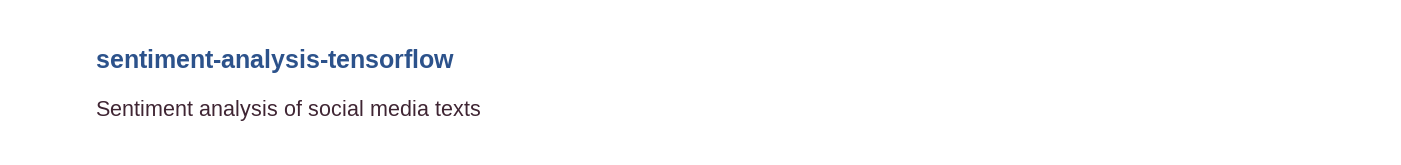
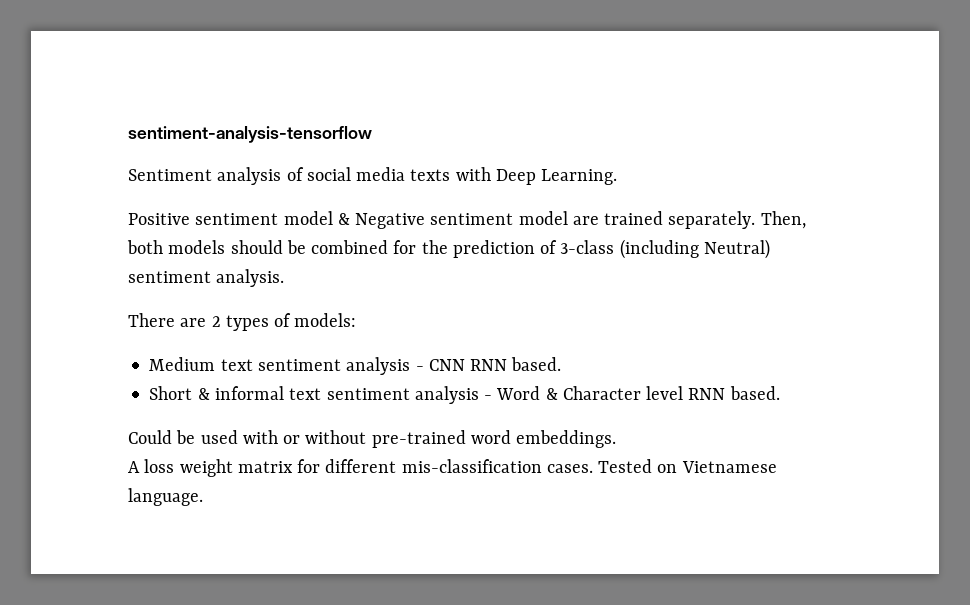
(481, 108) none -> [455,167,618,185] [128,211,806,229] [127,239,770,259] [128,269,285,287] [128,313,357,331] [149,357,562,375] [149,386,780,404] [128,430,617,448] [128,459,777,477] [128,488,203,506] with Deep Learning. // Positive sentiment model & Negative sentiment model are trained separately. Then, both models should be combined for the prediction of 3-class (including Neutral) sentiment analysis. // There are 2 types of models: // Medium text sentiment analysis - CNN RNN based. // Short & informal text sentiment analysis - Word & Character level RNN based. // Could be used with or without pre-trained word embeddings. // A loss weight matrix for different mis-classification cases. Tested on Vietnamese language.

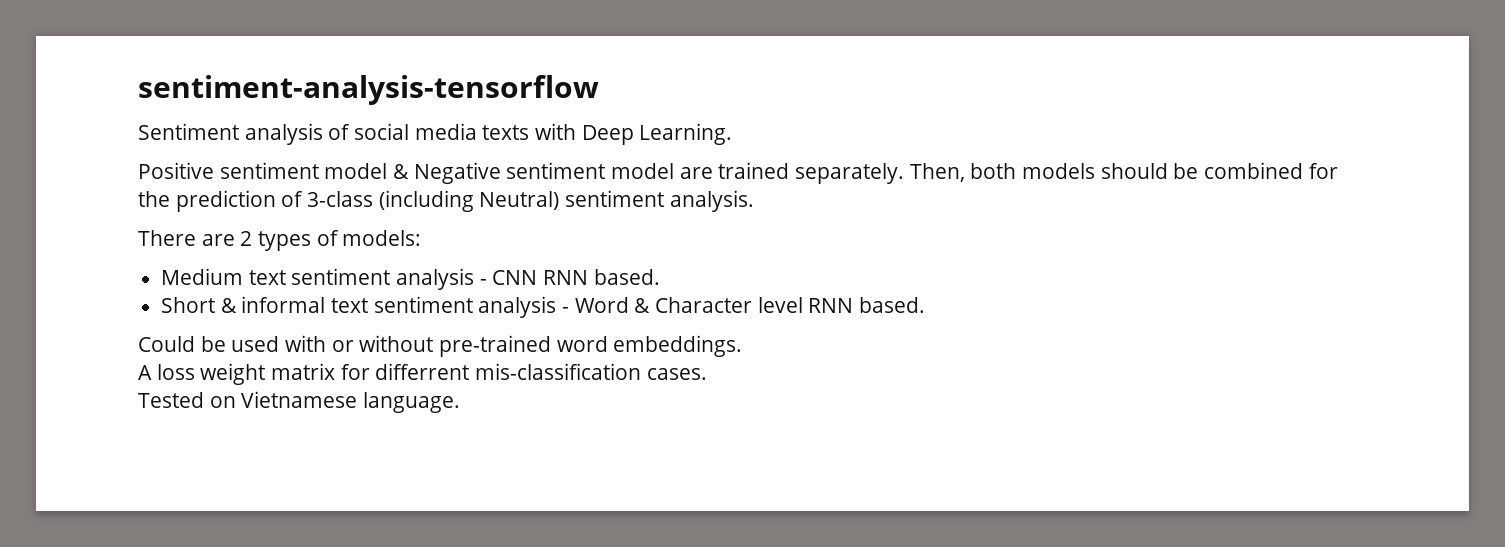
[325,459,397,473] different -> [375,363,470,380] differrent
(593, 468) none -> (707, 374) //

